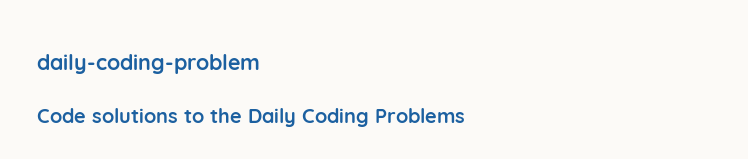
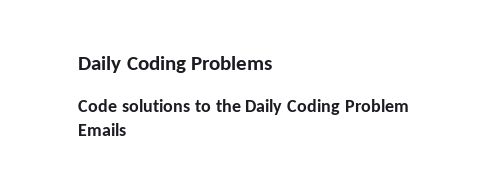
[37,54,260,74] daily-coding-problem -> [78,56,273,73] Daily Coding Problems
[375,108,465,123] Problems -> [345,99,410,112] [78,123,126,136] Problem Emails

